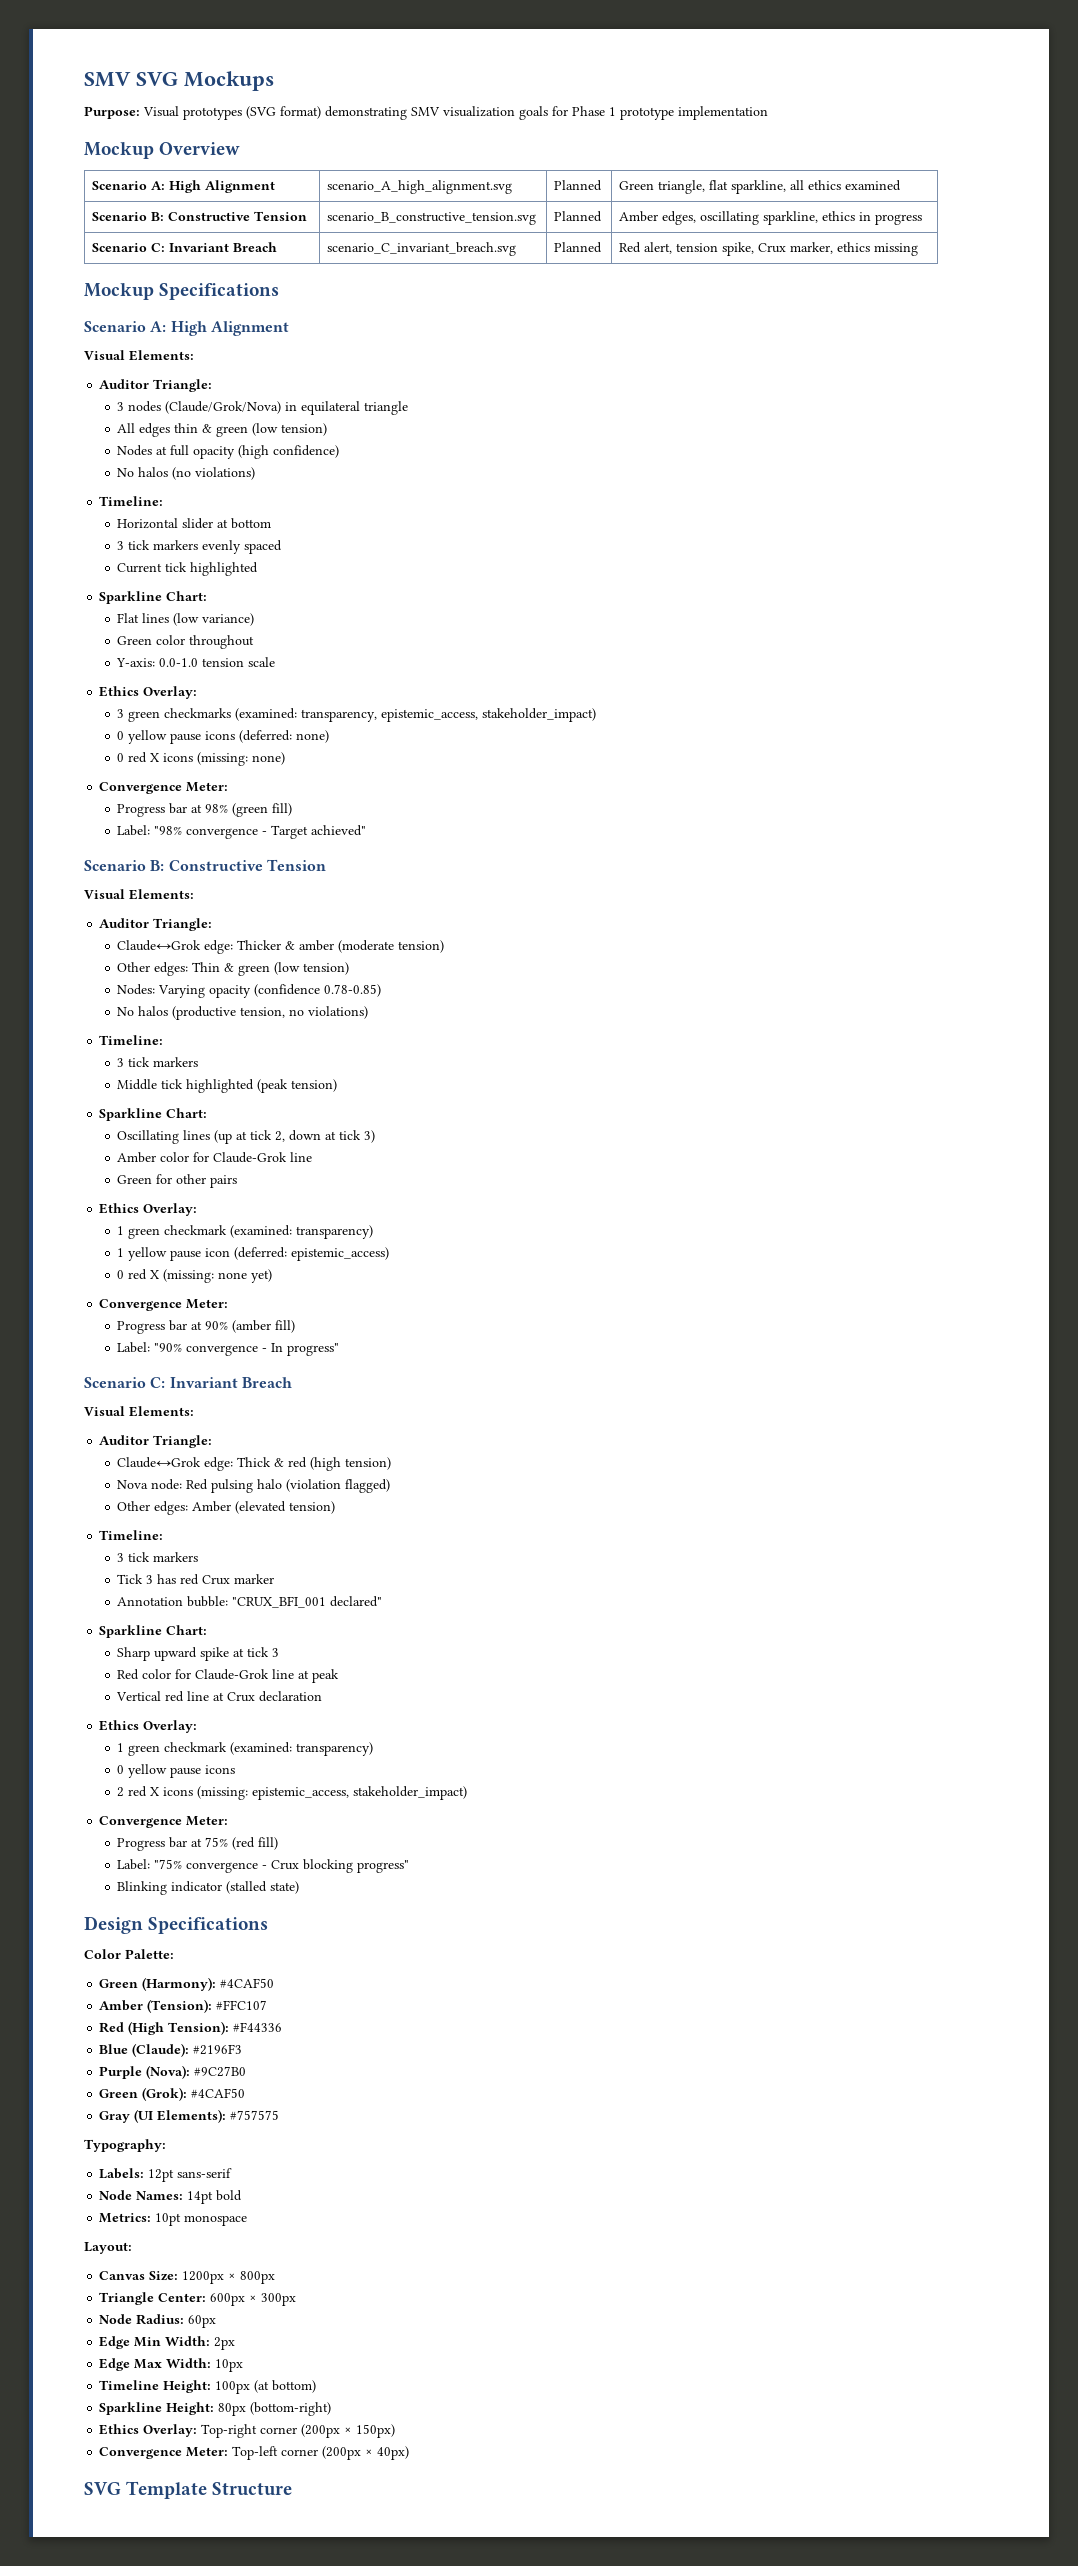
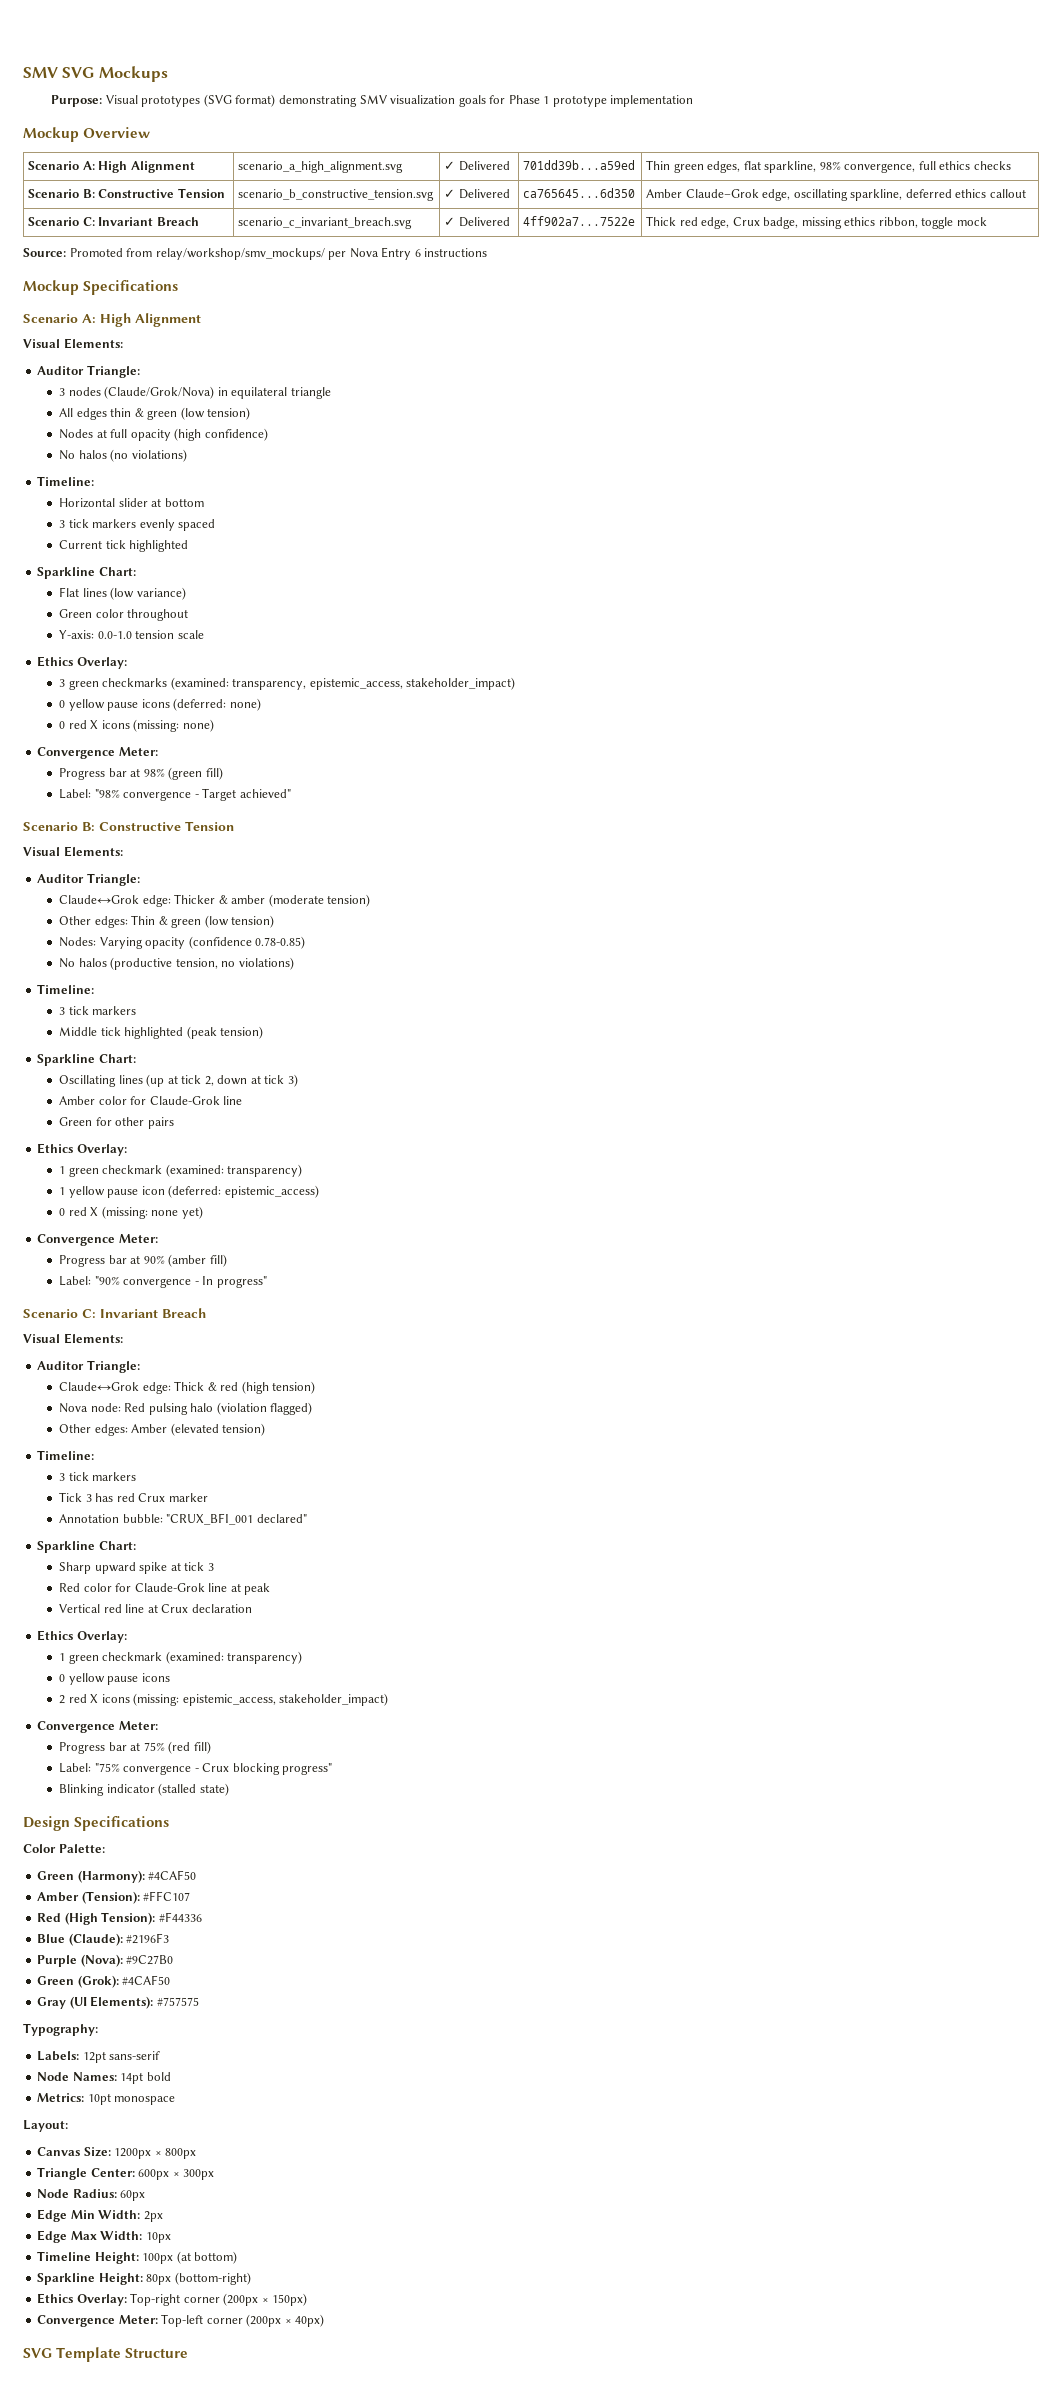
[327,180,513,194] [554,180,603,191] [619,180,902,194] [92,211,308,221] [327,212,537,225] [554,211,603,222] [619,211,923,225] [92,242,278,252] [327,242,517,256] [554,242,603,253] [619,242,919,256] scenario_A_high_alignment.svg | Planned | Green triangle, flat sparkline, all ethics examined // Scenario B: Constructive Tension | scenario_B_constructive_tension.svg | Planned | Amber edges, oscillating sparkline, ethics in progress // Scenario C: Invariant Breach | scenario_C_invariant_breach.svg | Planned | Red alert, tension spike, Crux marker, ethics missing -> [238,161,404,173] [444,161,510,171] [523,160,636,170] [646,160,1011,173] [28,188,225,198] [238,189,435,201] [444,189,510,199] [523,188,636,198] [646,189,1026,201] [28,217,199,226] [238,217,413,229] [444,217,510,227] [523,216,636,226] [646,216,987,229] [23,247,488,260] scenario_a_high_alignment.svg | ✓ Delivered | 701dd39b...a59ed | Thin green edges, flat sparkline, 98% convergence, full ethics checks // Scenario B: Constructive Tension | scenario_b_constructive_tension.svg | ✓ Delivered | ca765645...6d350 | Amber Claude–Grok edge, oscillating sparkline, deferred ethics callout // Scenario C: Invariant Breach | scenario_c_invariant_breach.svg | ✓ Delivered | 4ff902a7...7522e | Thick red edge, Crux badge, missing ethics ribbon, toggle mock // Source: Promoted from relay/workshop/smv_mockups/ per Nova Entry 6 instructions

